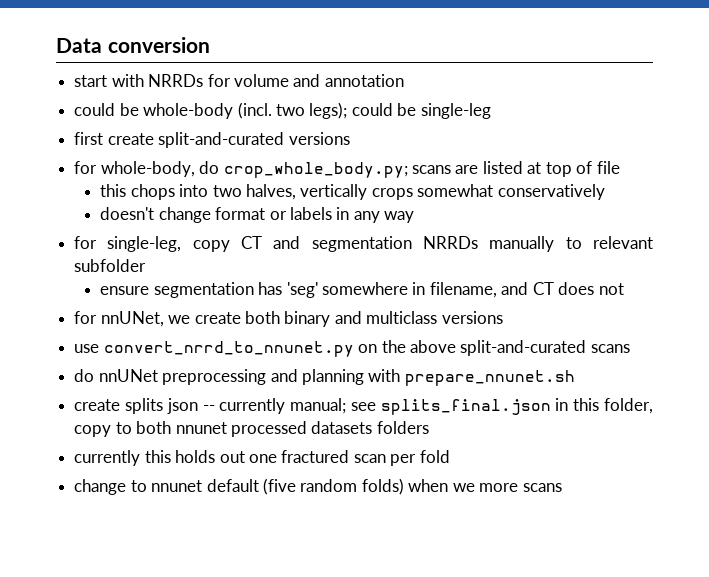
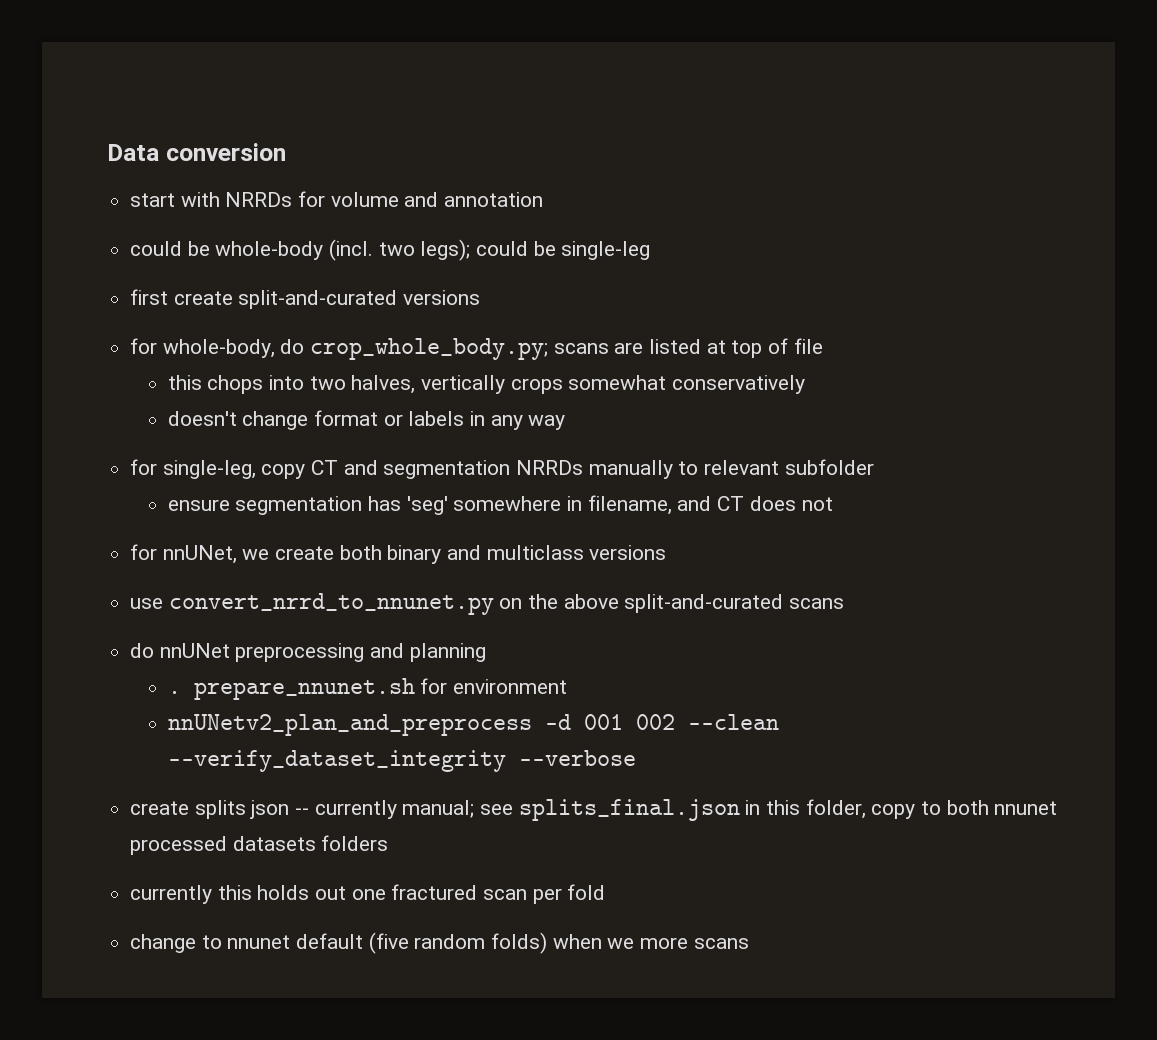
[368,369,401,382] with -> [167,691,181,694] // .
(575, 378) none -> [420,678,568,694] [167,714,779,736] [167,750,636,772] for environment // nnUNetv2_plan_and_preprocess -d 001 002 --clean --verify_dataset_integrity --verbose

